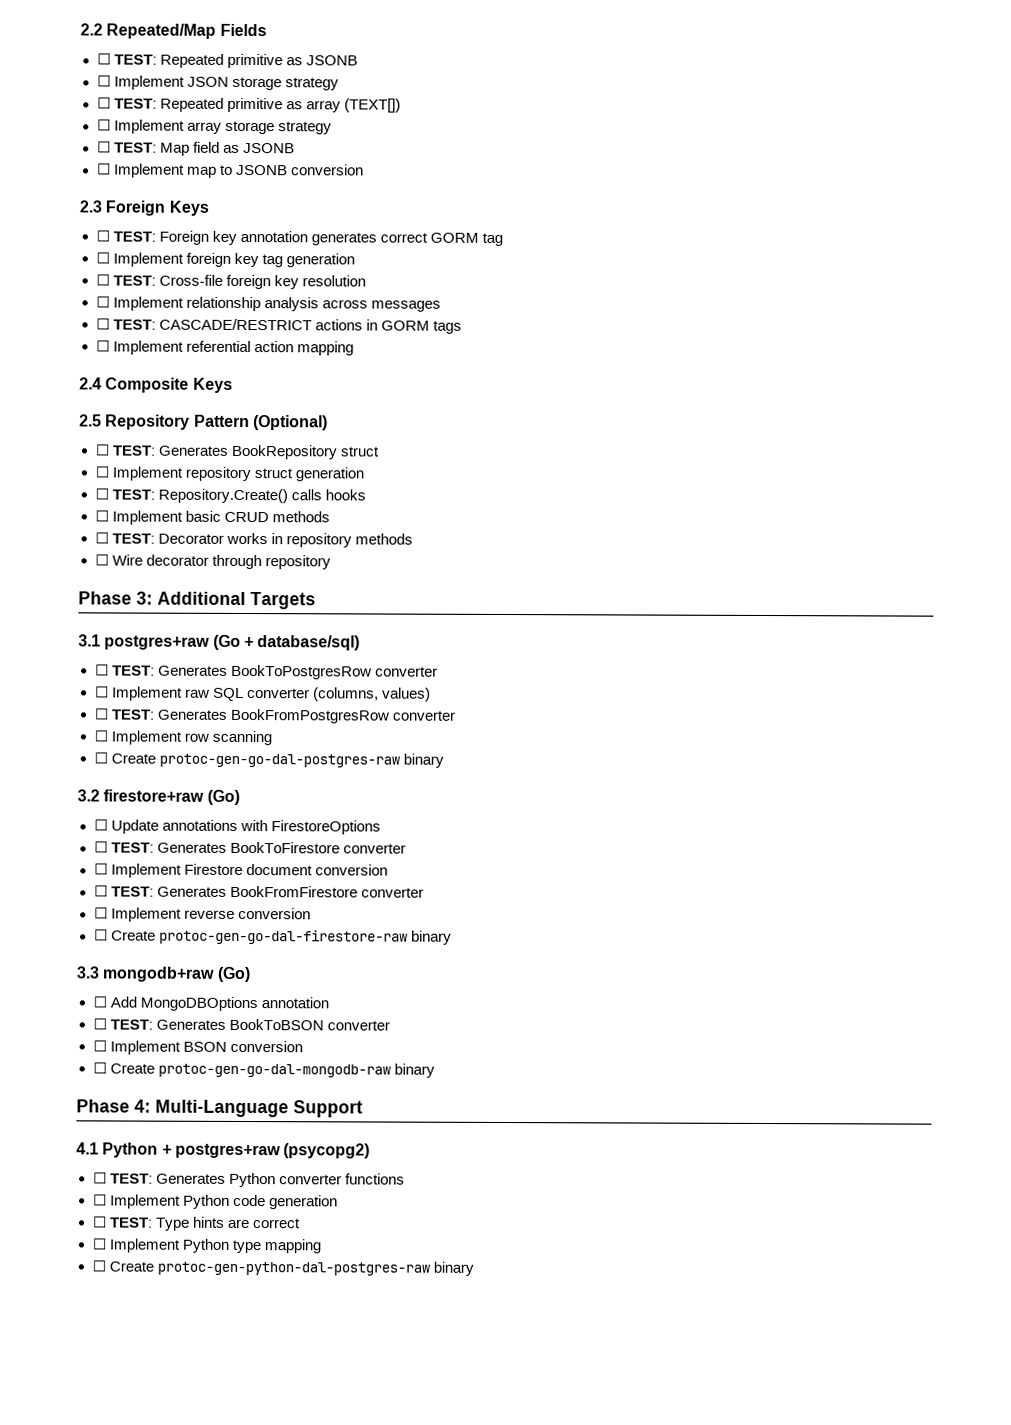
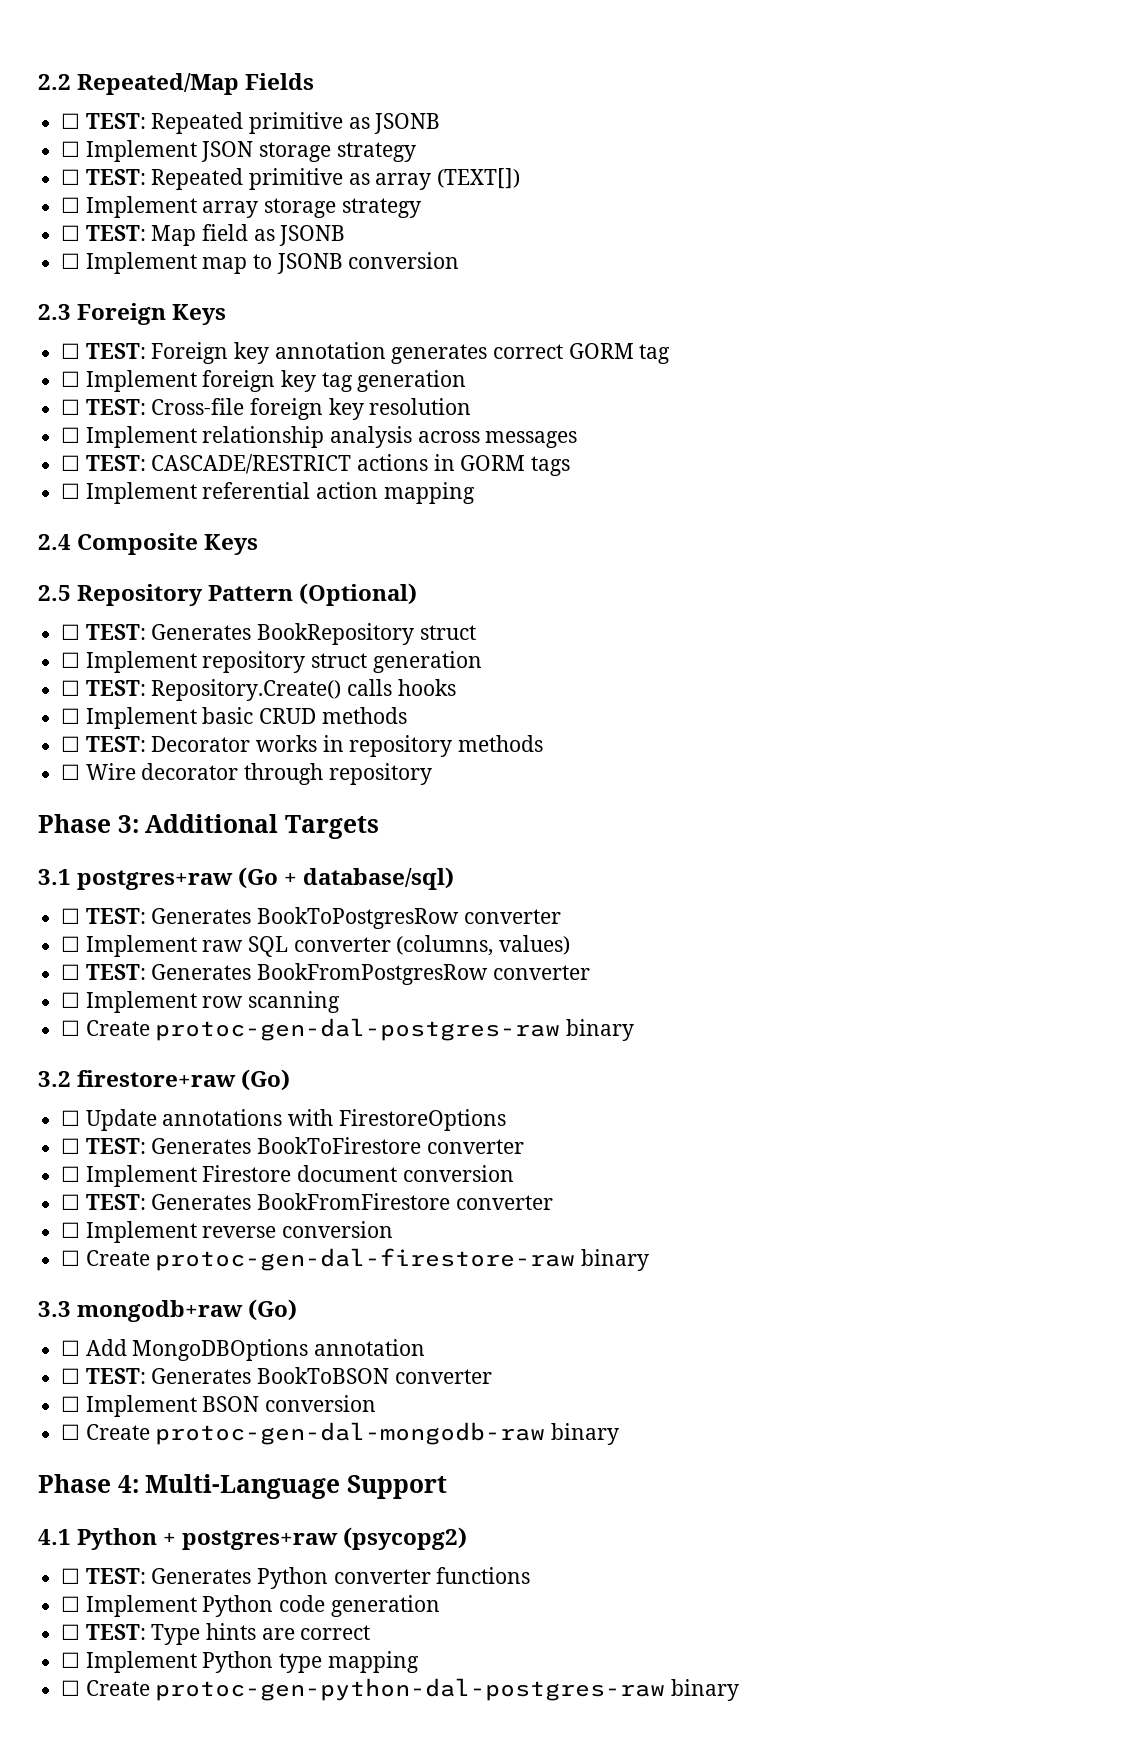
[158,753,400,768] protoc-gen-go-dal-postgres-raw -> [155,1018,561,1041] protoc-gen-dal-postgres-raw
[158,929,408,945] protoc-gen-go-dal-firestore-raw -> [155,1248,576,1271] protoc-gen-dal-firestore-raw
[157,1063,391,1078] protoc-gen-go-dal-mongodb-raw -> [155,1422,546,1445] protoc-gen-dal-mongodb-raw

